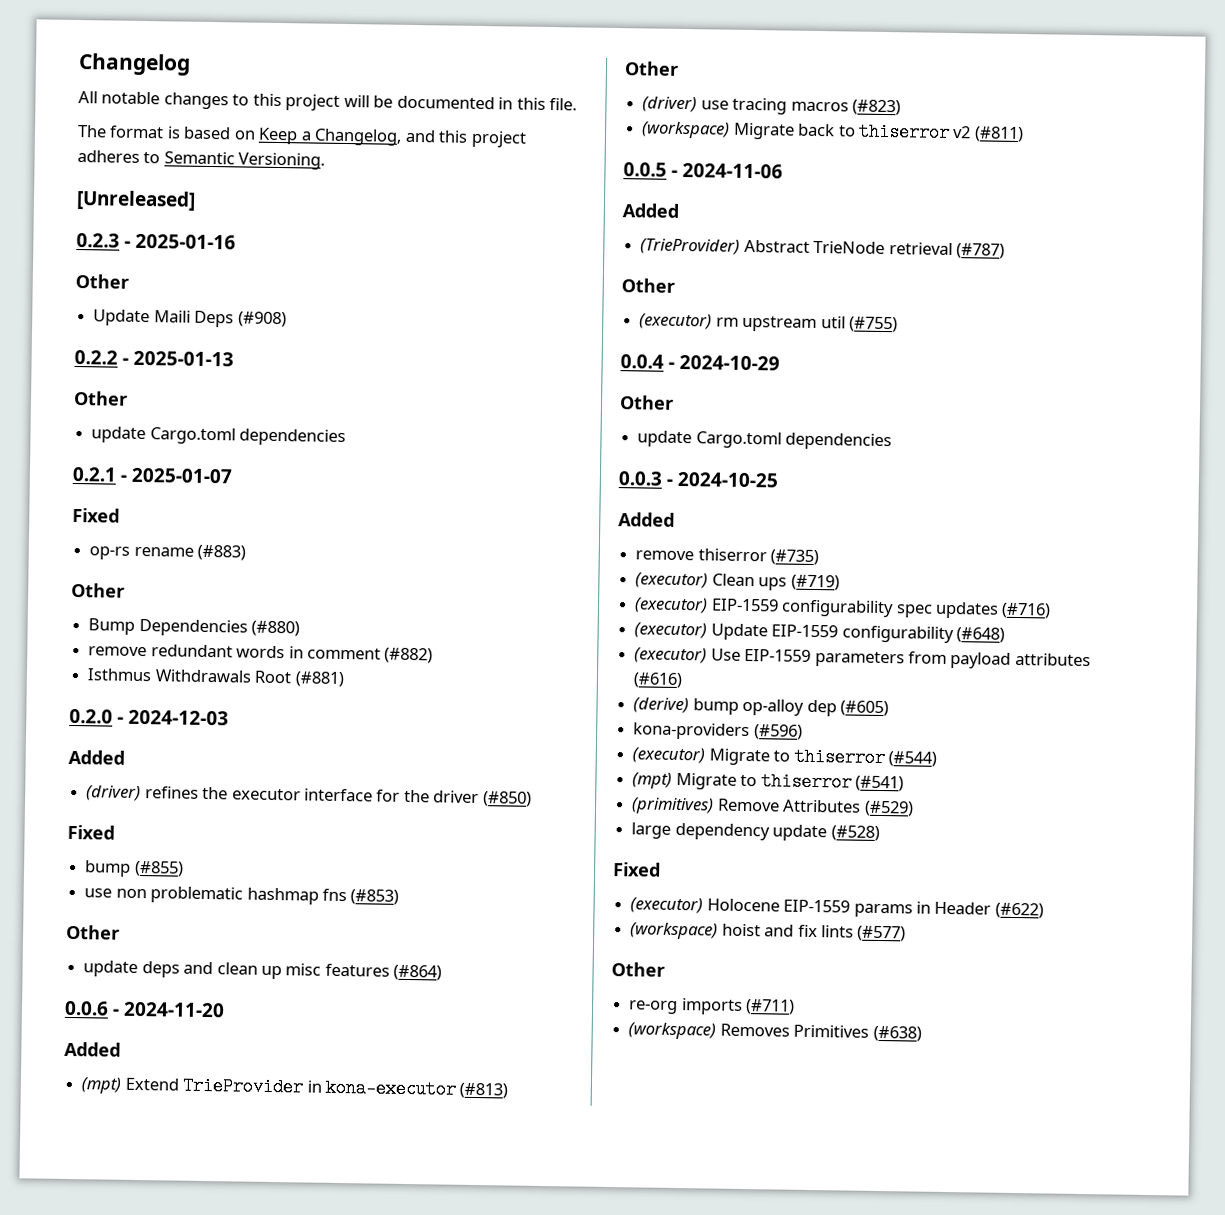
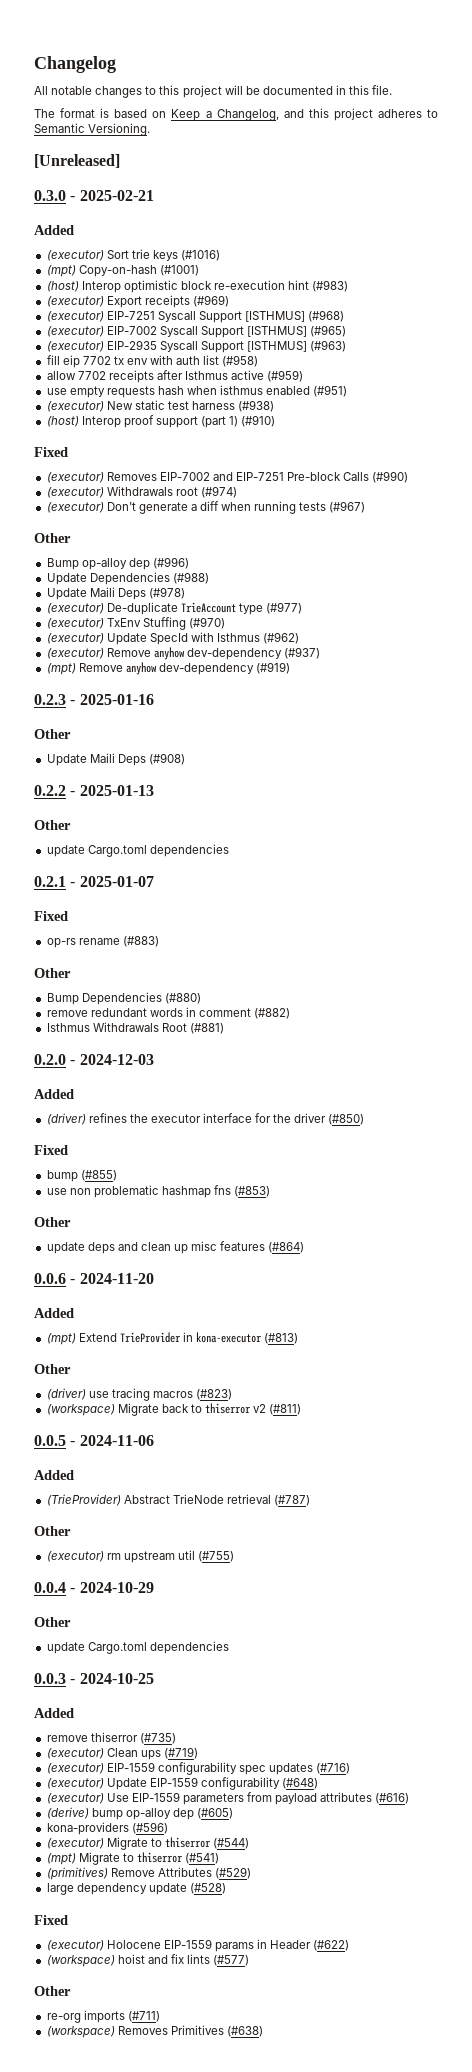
(196, 200) none -> [34,190,154,201] [34,225,74,235] [46,249,221,261] [46,265,199,277] [46,280,349,293] [46,295,229,308] [46,310,345,323] [46,325,347,338] [46,340,347,353] [46,355,259,368] [46,370,304,383] [46,385,348,398] [46,400,275,412] [46,415,276,428] [34,447,68,457] [46,471,409,483] [46,486,237,498] [46,501,366,514] [34,533,71,543] [46,557,189,570] [46,572,209,585] [46,587,185,600] [46,602,303,615] [46,617,225,630] [46,632,300,645] [46,647,321,660] [46,662,291,675] // 0.3.0 - 2025-02-21 // Added // (executor) Sort trie keys (#1016) // (mpt) Copy-on-hash (#1001) // (host) Interop optimistic block re-execution hint (#983) // (executor) Export receipts (#969) // (executor) EIP-7251 Syscall Support [ISTHMUS] (#968) // (executor) EIP-7002 Syscall Support [ISTHMUS] (#965) // (executor) EIP-2935 Syscall Support [ISTHMUS] (#963) // fill eip 7702 tx env with auth list (#958) // allow 7702 receipts after Isthmus active (#959) // use empty requests hash when isthmus enabled (#951) // (executor) New static test harness (#938) // (host) Interop proof support (part 1) (#910) // Fixed // (executor) Removes EIP-7002 and EIP-7251 Pre-block Calls (#990) // (executor) Withdrawals root (#974) // (executor) Don't generate a diff when running tests (#967) // Other // Bump op-alloy dep (#996) // Update Dependencies (#988) // Update Maili Deps (#978) // (executor) De-duplicate TrieAccount type (#977) // (executor) TxEnv Stuffing (#970) // (executor) Update SpecId with Isthmus (#962) // (executor) Remove anyhow dev-dependency (#937) // (mpt) Remove anyhow dev-dependency (#919)

